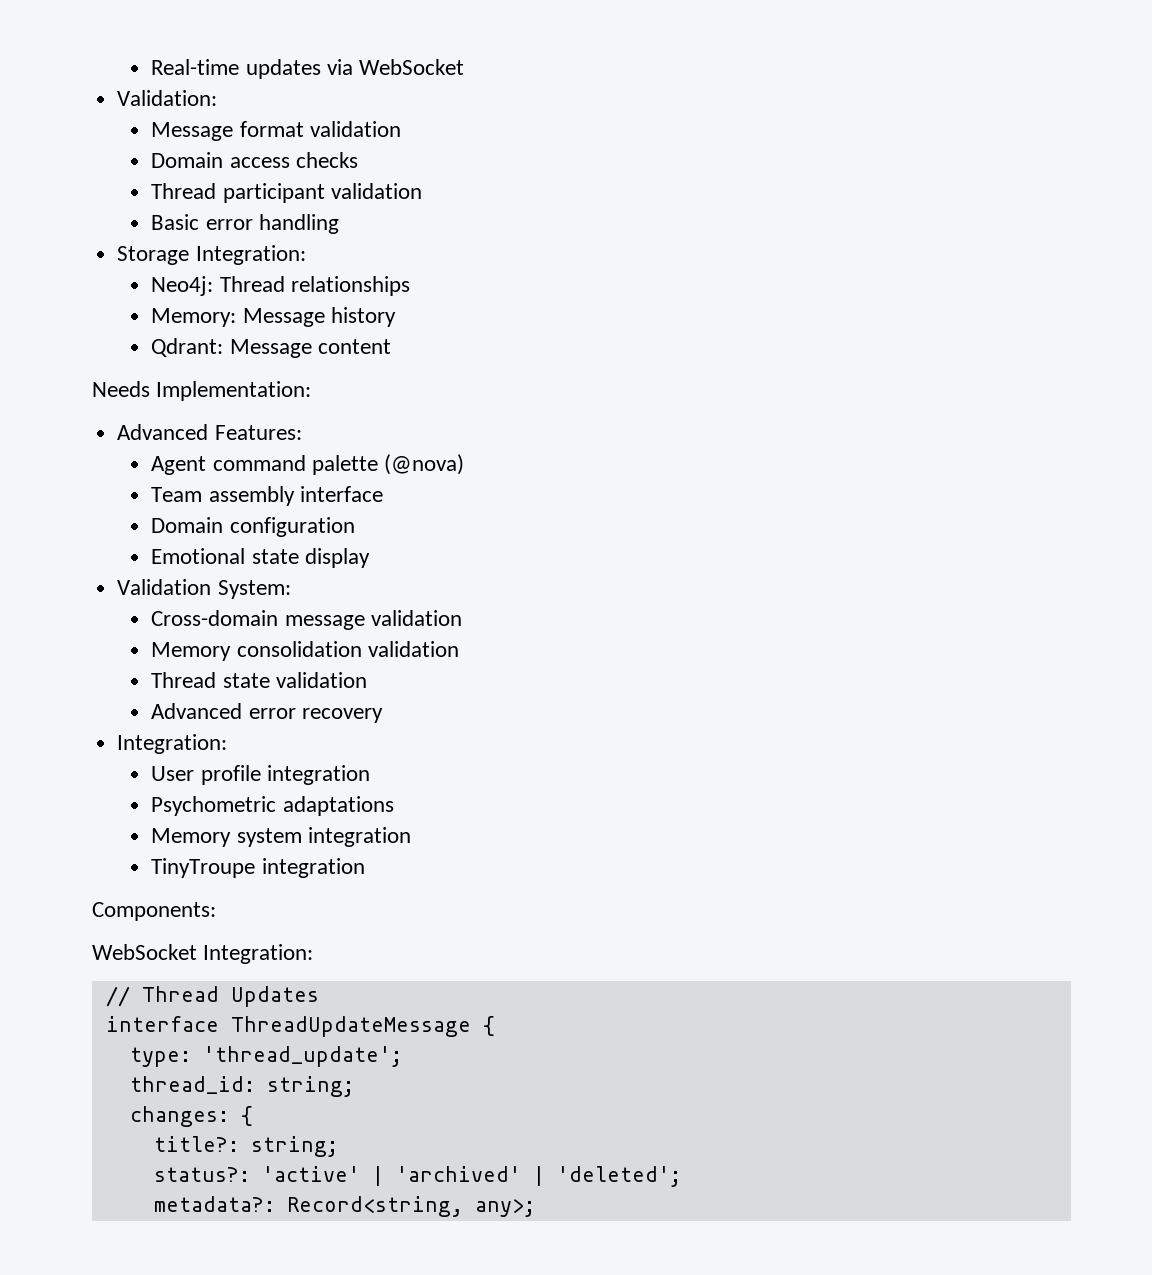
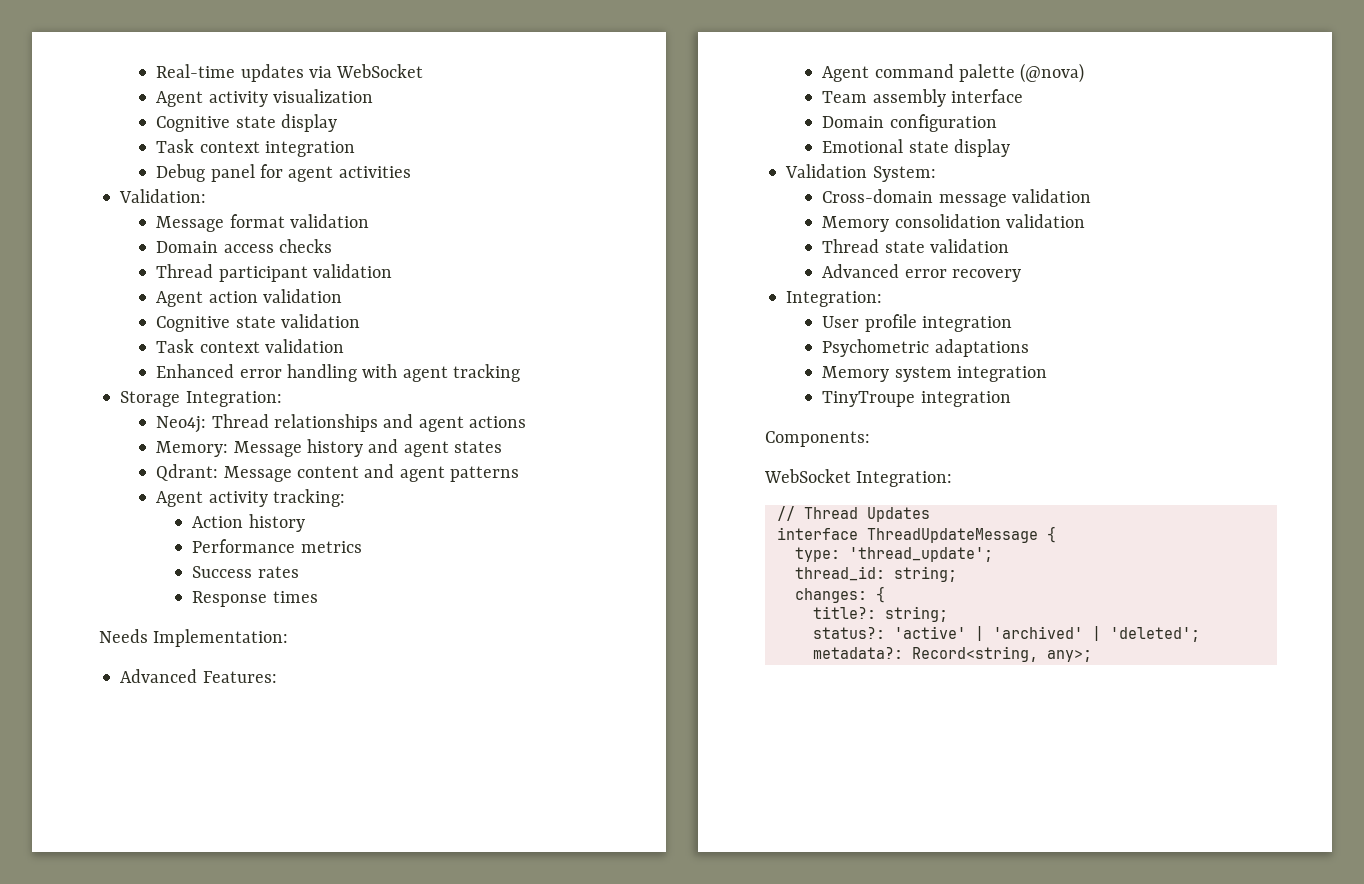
(465, 67) none -> [156,89,373,107] [156,114,337,132] [156,139,355,157] [156,164,411,182] // Agent activity visualization // Cognitive state display // Task context integration // Debug panel for agent activities
[151,214,200,230] Basic -> [156,289,342,307] [156,314,360,332] [156,339,344,353] [156,364,235,378] Agent action validation // Cognitive state validation // Task context validation // Enhanced
(339, 224) none -> [362,364,520,382] with agent tracking
(410, 286) none -> [383,414,526,432] and agent actions
(396, 317) none -> [368,439,502,457] and agent states
(391, 346) none -> [364,464,519,482] [156,489,345,507] [192,514,305,532] [192,539,362,553] [192,566,299,578] [192,591,318,607] and agent patterns // Agent activity tracking: // Action history // Performance metrics // Success rates // Response times

